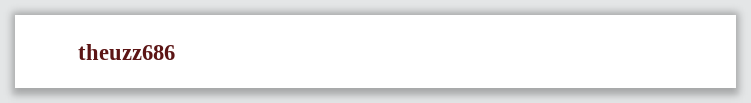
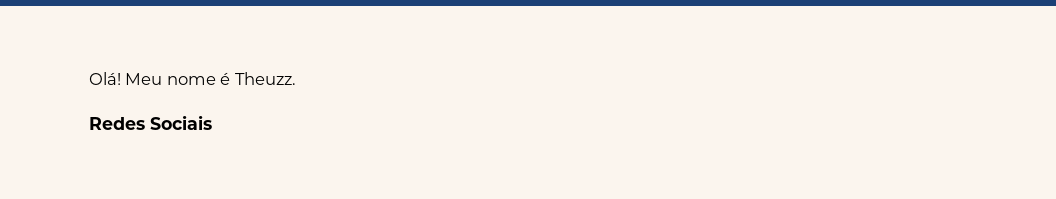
[78,44,175,60] theuzz686 -> [89,72,296,85] [89,115,212,130] Olá! Meu nome é Theuzz. // Redes Sociais

